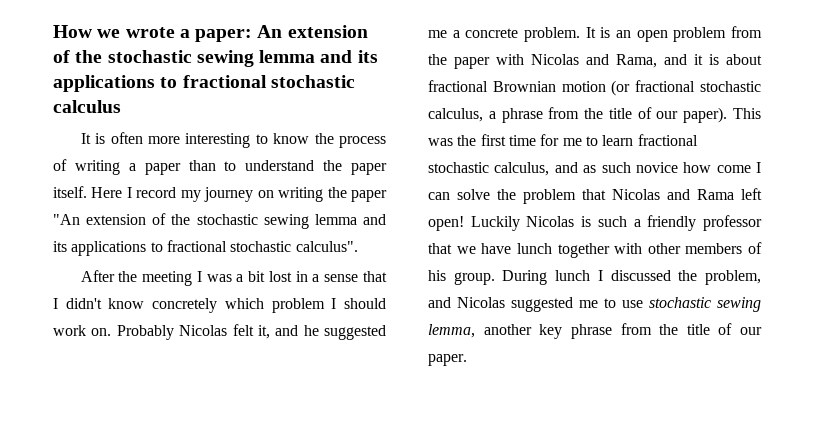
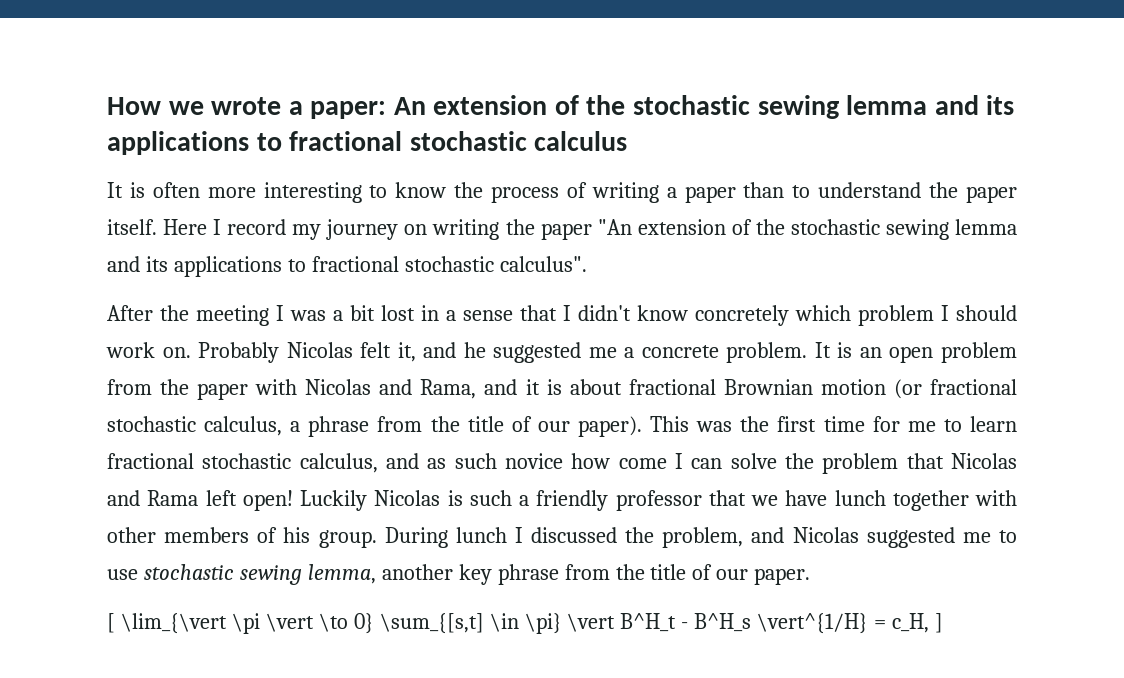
(467, 360) none -> [107,613,944,634] // [ \lim_{\vert \pi \vert \to 0} \sum_{[s,t] \in \pi} \vert B^H_t - B^H_s \vert^{1/H} = c_H, ]

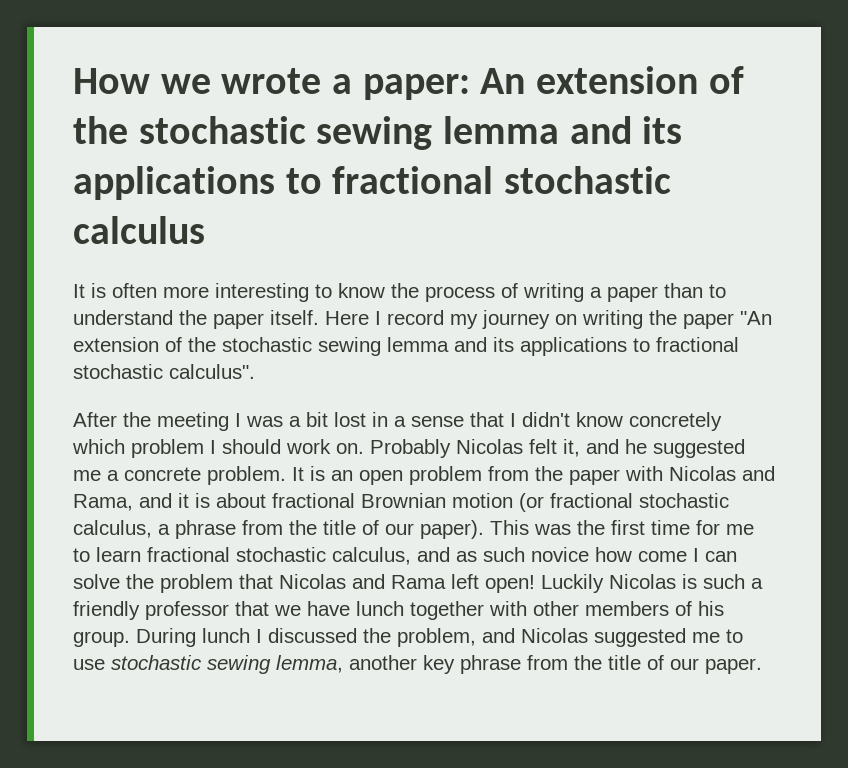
[107,613,944,634] // [ \lim_{\vert \pi \vert \to 0} \sum_{[s,t] \in \pi} \vert B^H_t - B^H_s \vert^{1/H} = c_H, ] -> (762, 666) none

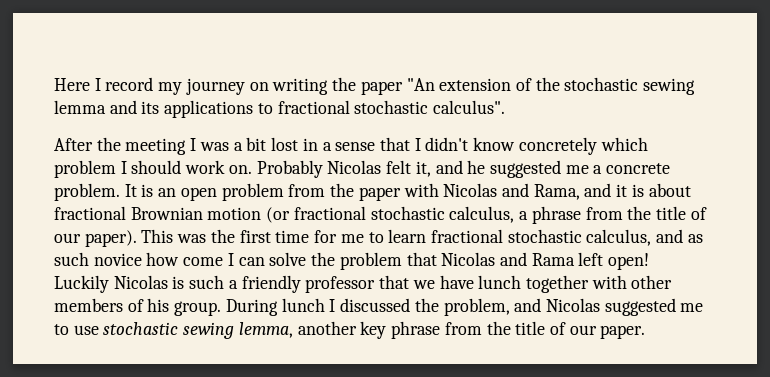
[73,66,744,100] [73,116,683,150] [73,166,671,200] [73,216,205,244] [73,283,726,302] [73,310,319,329] How we wrote a paper: An extension of the stochastic sewing lemma and its applications to fractional stochastic calculus // It is often more interesting to know the process of writing a paper than to understand the paper itself. -> (54, 84) none

